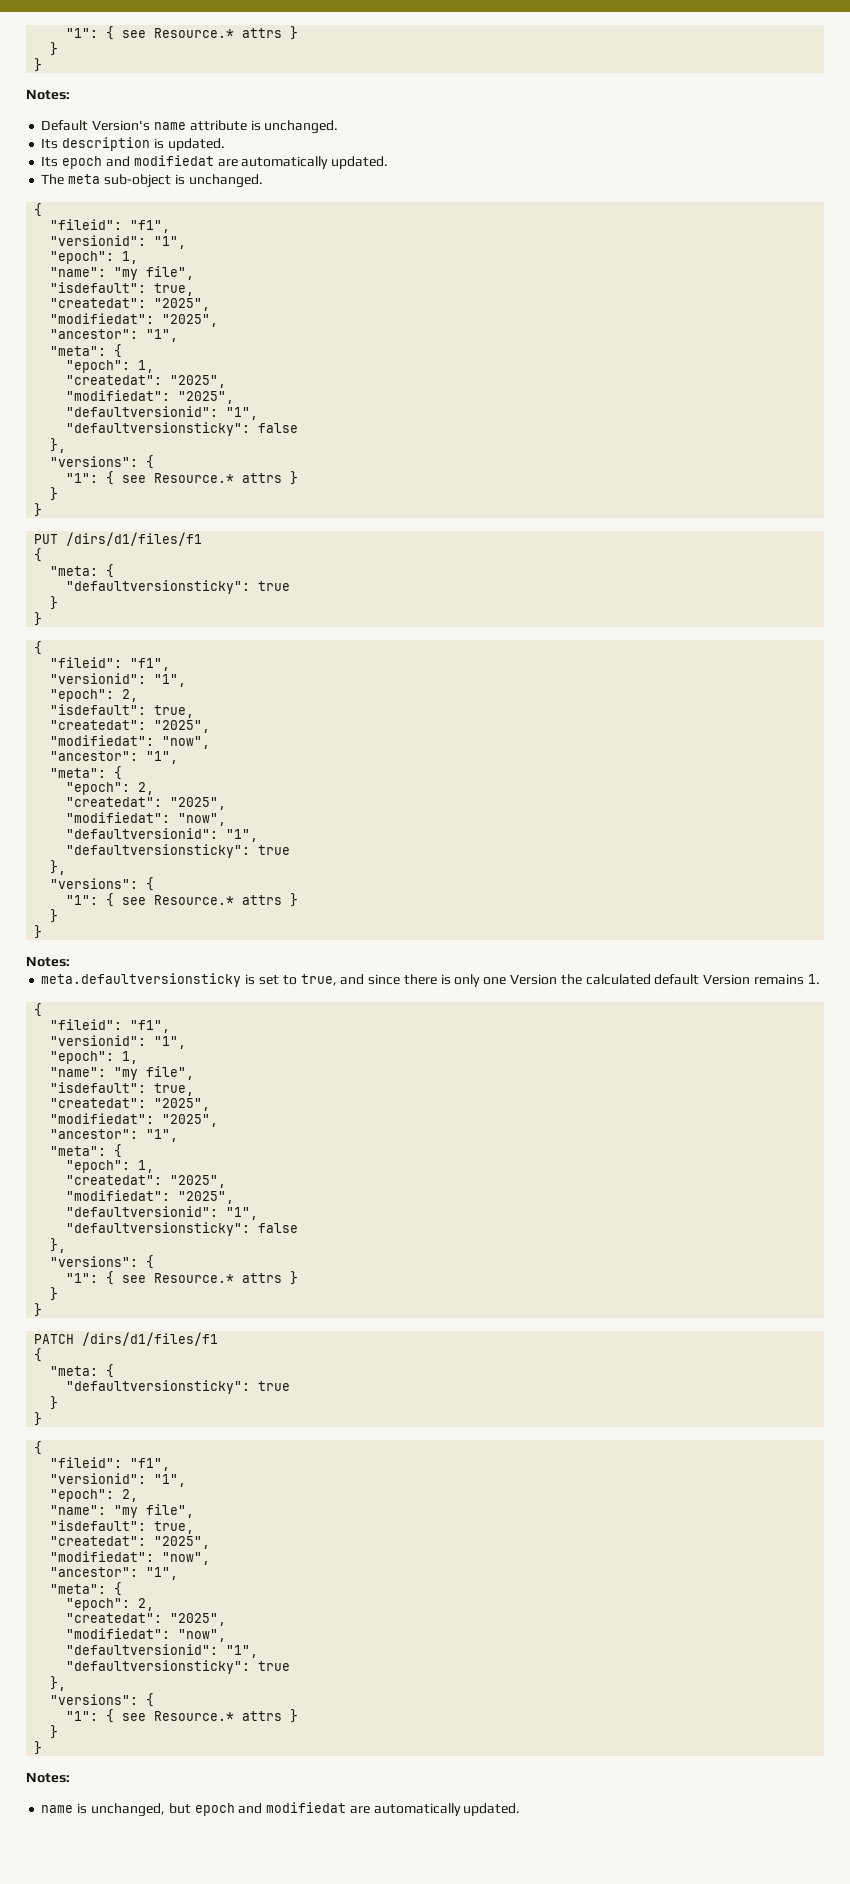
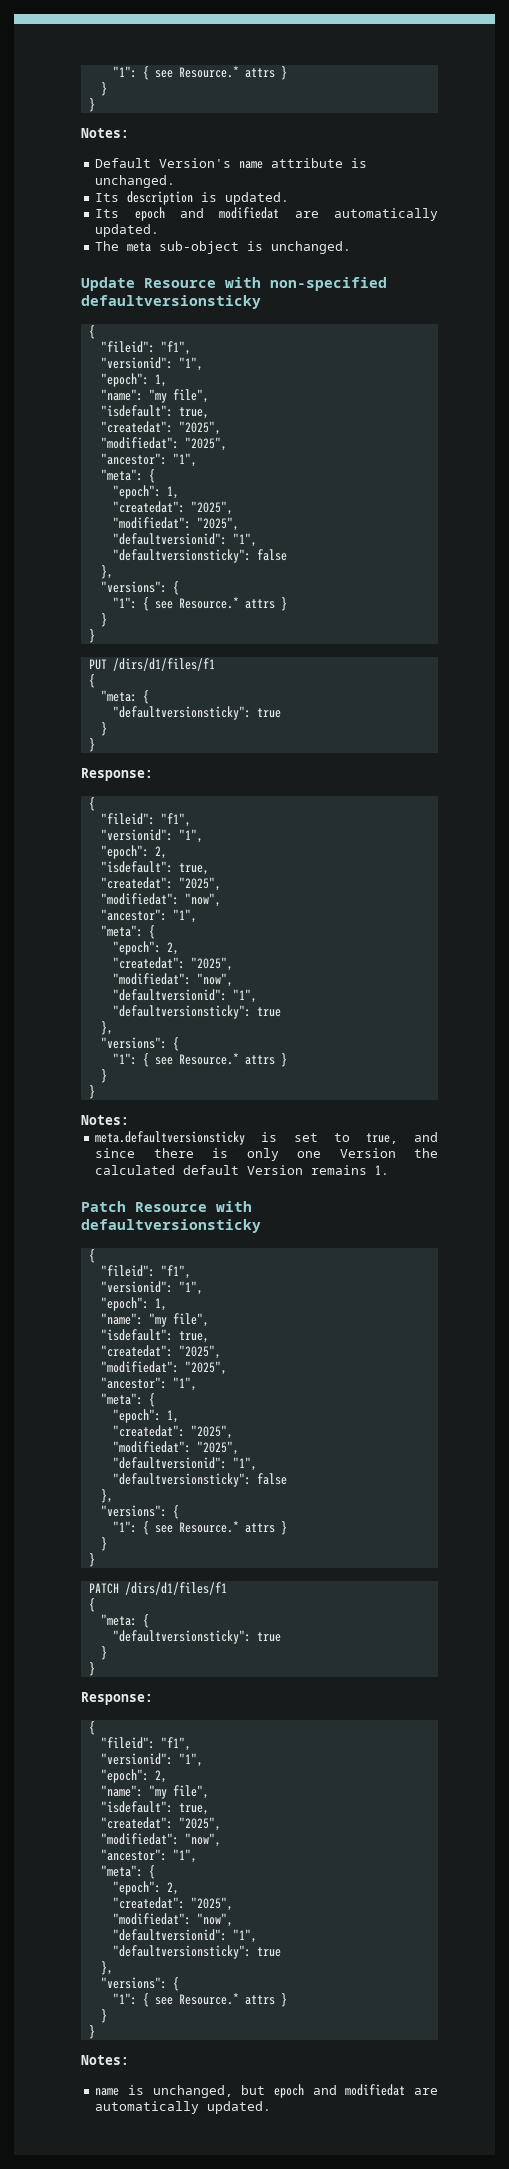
(263, 181) none -> [81,277,387,291] [81,295,261,309] // Update Resource with non-specified defaultversionsticky
(43, 619) none -> [81,768,153,781] // Response:
(820, 979) none -> [81,1201,252,1212] [81,1219,261,1233] // Patch Resource with defaultversionsticky
(43, 1419) none -> [81,1692,153,1705] // Response:

